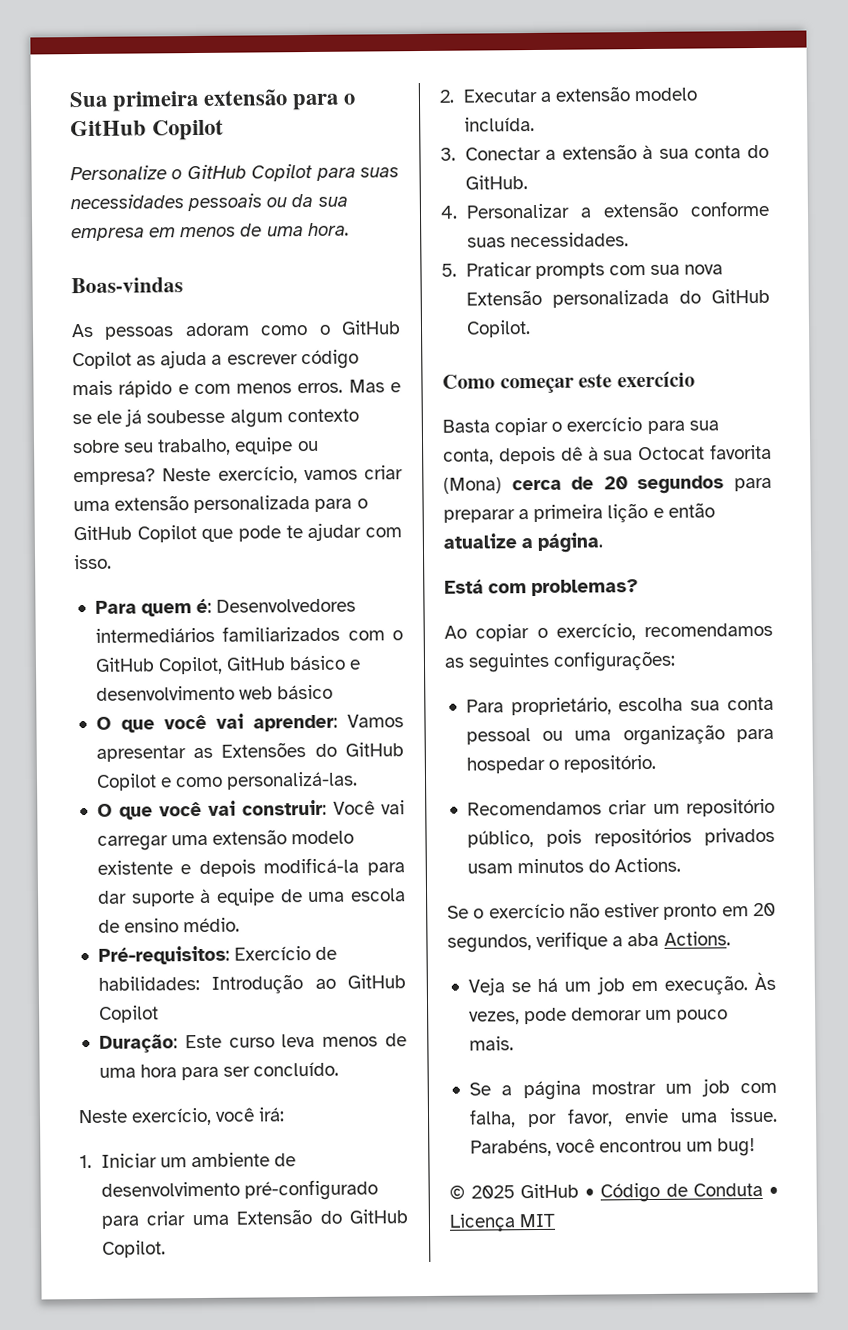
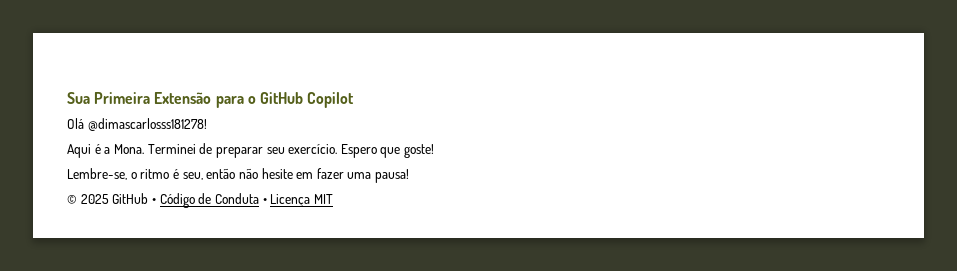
[112,89,289,112] primeira extensão -> [94,92,212,104] Primeira Extensão
[70,163,399,182] [70,193,348,212] [71,222,350,242] [71,277,183,294] [71,320,401,340] [72,349,359,370] [72,379,401,398] [72,408,359,428] [72,437,319,456] [73,465,403,486] [73,495,368,514] [73,522,402,543] [74,554,112,570] [94,598,357,617] [94,625,403,643] [94,655,362,675] [95,684,334,701] [95,713,404,733] [95,742,405,762] [95,771,359,791] [96,799,405,820] [96,829,355,851] [96,857,406,878] [96,888,407,907] [97,917,241,933] [97,945,338,965] [97,974,406,994] [98,1005,159,1023] [98,1033,407,1053] [98,1061,340,1081] [78,1107,286,1126] [79,1152,296,1169] [100,1179,378,1201] [100,1209,408,1229] [101,1240,166,1258] [439,86,697,103] [463,116,535,132] [440,144,769,161] [464,175,528,190] [440,200,770,219] [466,232,629,248] [441,262,724,280] [465,288,770,308] [465,320,531,338] [442,370,695,394] [442,417,719,436] [443,443,772,465] [443,475,772,495] [443,502,715,523] [443,532,605,553] [444,579,640,597] [444,622,773,642] [444,650,677,673] [465,696,774,716] [465,724,774,746] [465,754,657,774] [466,798,775,817] [466,827,775,848] [466,857,682,874] [447,902,776,920] [447,931,731,953] [467,971,776,996] [468,1007,729,1025] [468,1036,514,1051] [468,1078,777,1101] [468,1107,778,1128] [469,1138,756,1157] Personalize o GitHub Copilot para suas necessidades pessoais ou da sua empresa em menos de uma hora. // Boas-vindas // As pessoas adoram como o GitHub Copilot as ajuda a escrever código mais rápido e com menos erros. Mas e se ele já soubesse algum contexto sobre seu trabalho, equipe ou empresa? Neste exercício, vamos criar uma extensão personalizada para o GitHub Copilot que pode te ajudar com isso. // Para quem é: Desenvolvedores intermediários familiarizados com o GitHub Copilot, GitHub básico e desenvolvimento web básico // O que você vai aprender: Vamos apresentar as Extensões do GitHub Copilot e como personalizá-las. // O que você vai construir: Você vai carregar uma extensão modelo existente e depois modificá-la para dar suporte à equipe de uma escola de ensino médio. // Pré-requisitos: Exercício de habilidades: Introdução ao GitHub Copilot // Duração: Este curso leva menos de uma hora para ser concluído. // Neste exercício, você irá: // 1. Iniciar um ambiente de desenvolvimento pré-configurado para criar uma Extensão do GitHub Copilot. // 2. Executar a extensão modelo incluída. // 3. Conectar a extensão à sua conta do GitHub. // 4. Personalizar a extensão conforme suas necessidades. // 5. Praticar prompts com sua nova Extensão personalizada do GitHub Copilot. // Como começar este exercício // Basta copiar o exercício para sua conta, depois dê à sua Octocat favorita (Mona) cerca de 20 segundos para preparar a primeira lição e então atualize a página. // Está com problemas? // Ao copiar o exercício, recomendamos as seguintes configurações: // Para proprietário, escolha sua conta pessoal ou uma organização para hospedar o repositório. // Recomendamos criar um repositório público, pois repositórios privados usam minutos do Actions. // Se o exercício não estiver pronto em 20 segundos, verifique a aba Actions. // Veja se há um job em execução. Às vezes, pode demorar um pouco mais. // Se a página mostrar um job com falha, por favor, envie uma issue. Parabéns, você encontrou um bug! -> [67,118,207,131] [67,143,435,158] [67,168,410,183] Olá @dimascarlosss181278! // Aqui é a Mona. Terminei de preparar seu exercício. Espero que goste! // Lembre-se, o ritmo é seu, então não hesite em fazer uma pausa!

